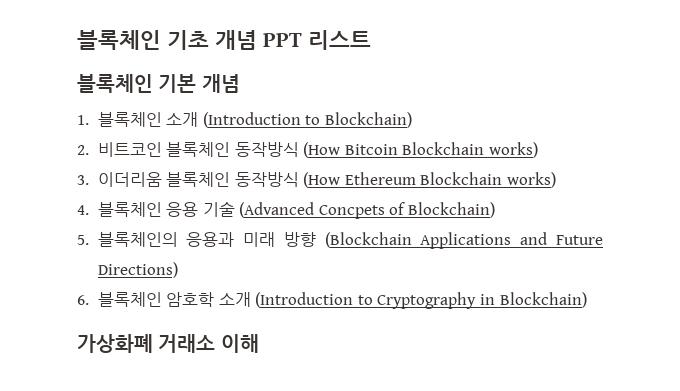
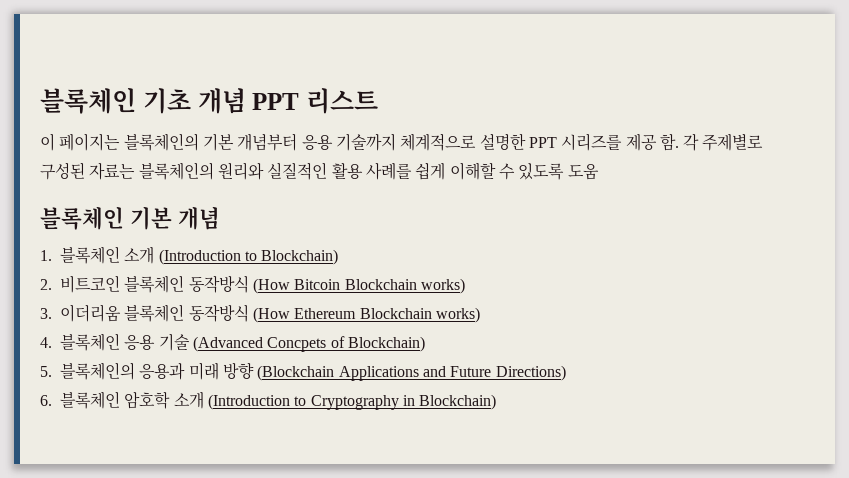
(371, 40) none -> [40,133,764,151] [40,162,599,180] // 이 페이지는 블록체인의 기본 개념부터 응용 기술까지 체계적으로 설명한 PPT 시리즈를 제공 함. 각 주제별로 구성된 자료는 블록체인의 원리와 실질적인 활용 사례를 쉽게 이해할 수 있도록 도움
[77,334,259,353] // 가상화폐 거래소 이해 -> (497, 402) none

